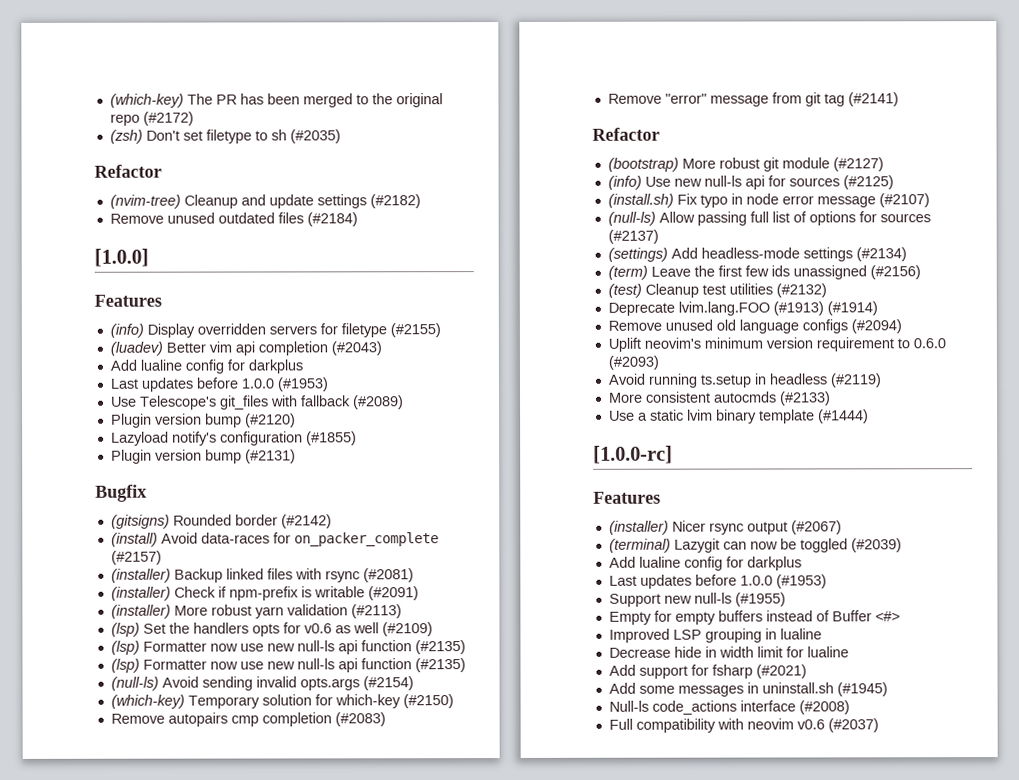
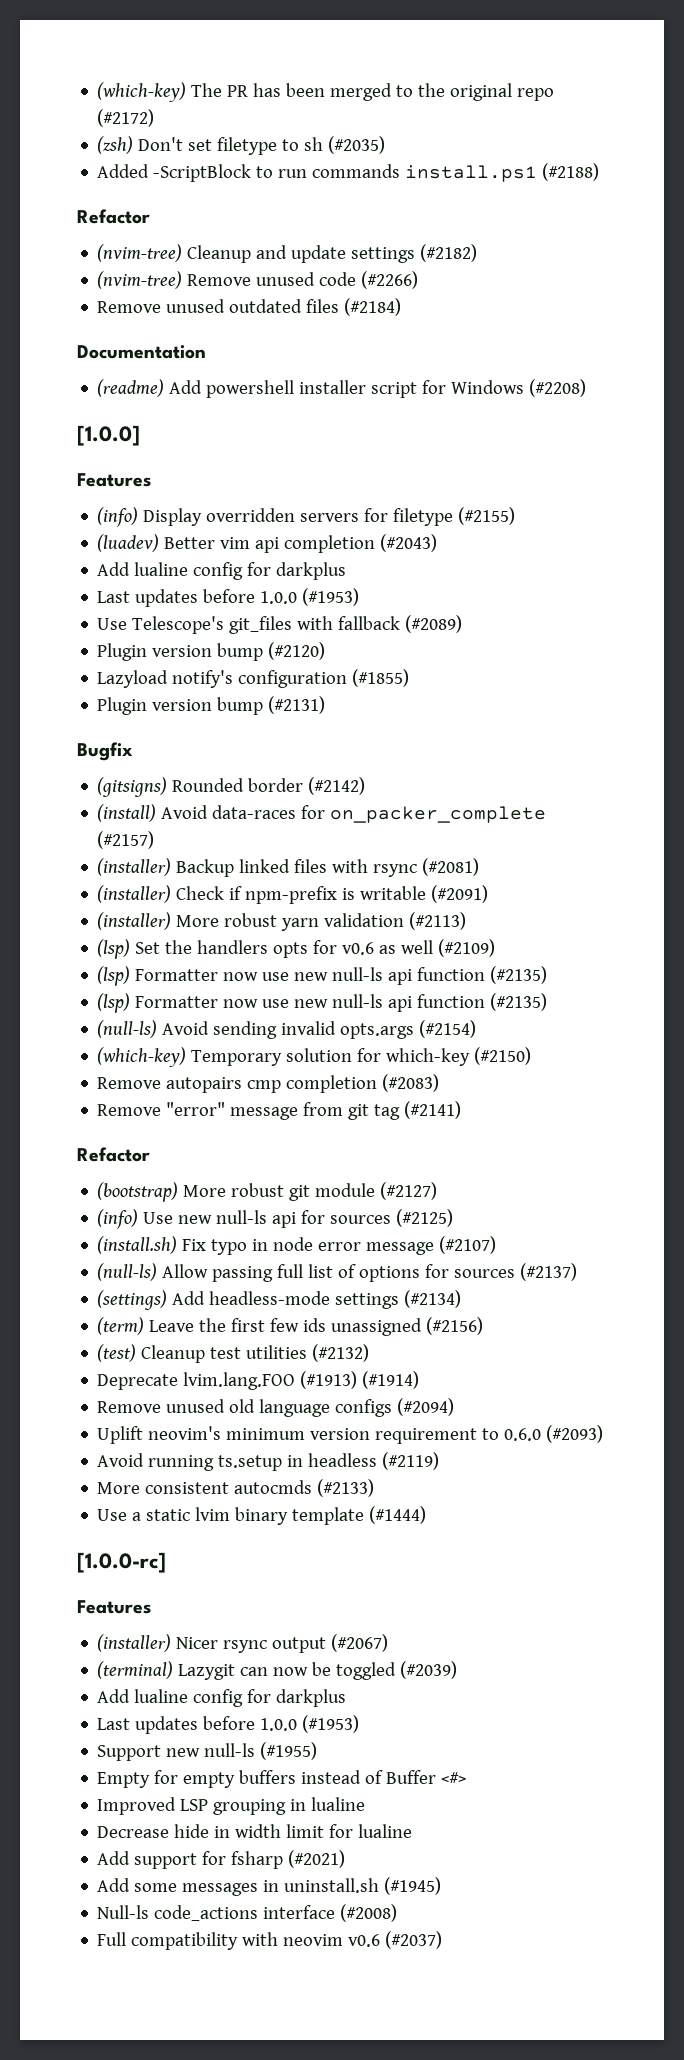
(341, 136) none -> [97,163,600,182] // Added -ScriptBlock to run commands install.ps1 (#2188)
(421, 201) none -> [97,271,419,289] // (nvim-tree) Remove unused code (#2266)
(358, 219) none -> [77,345,206,359] [97,379,587,398] // Documentation // (readme) Add powershell installer script for Windows (#2208)

